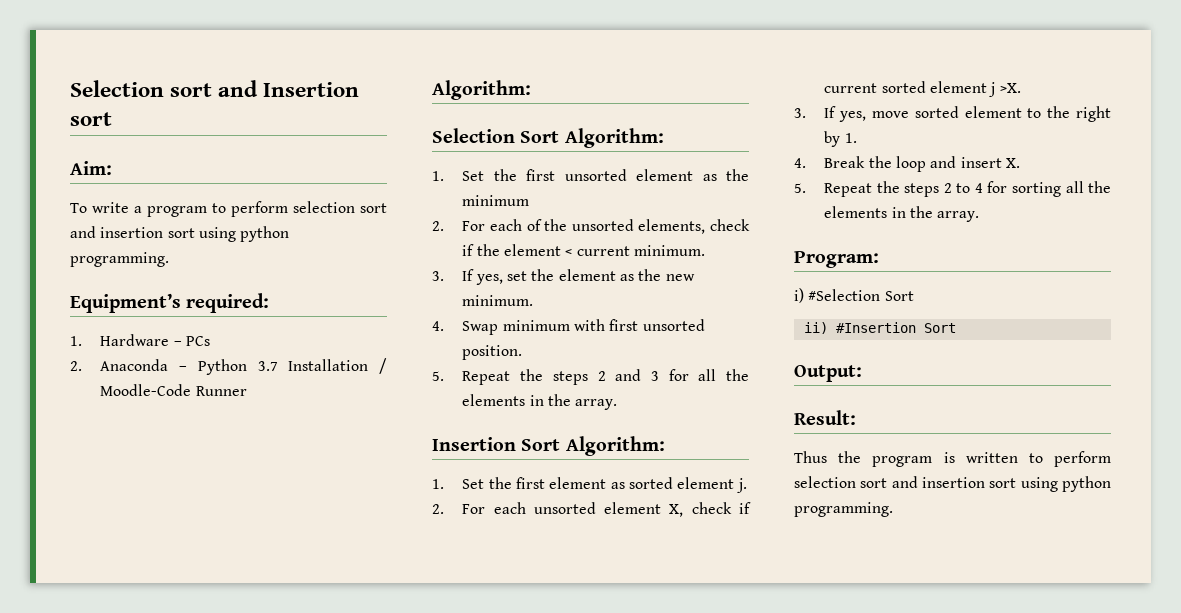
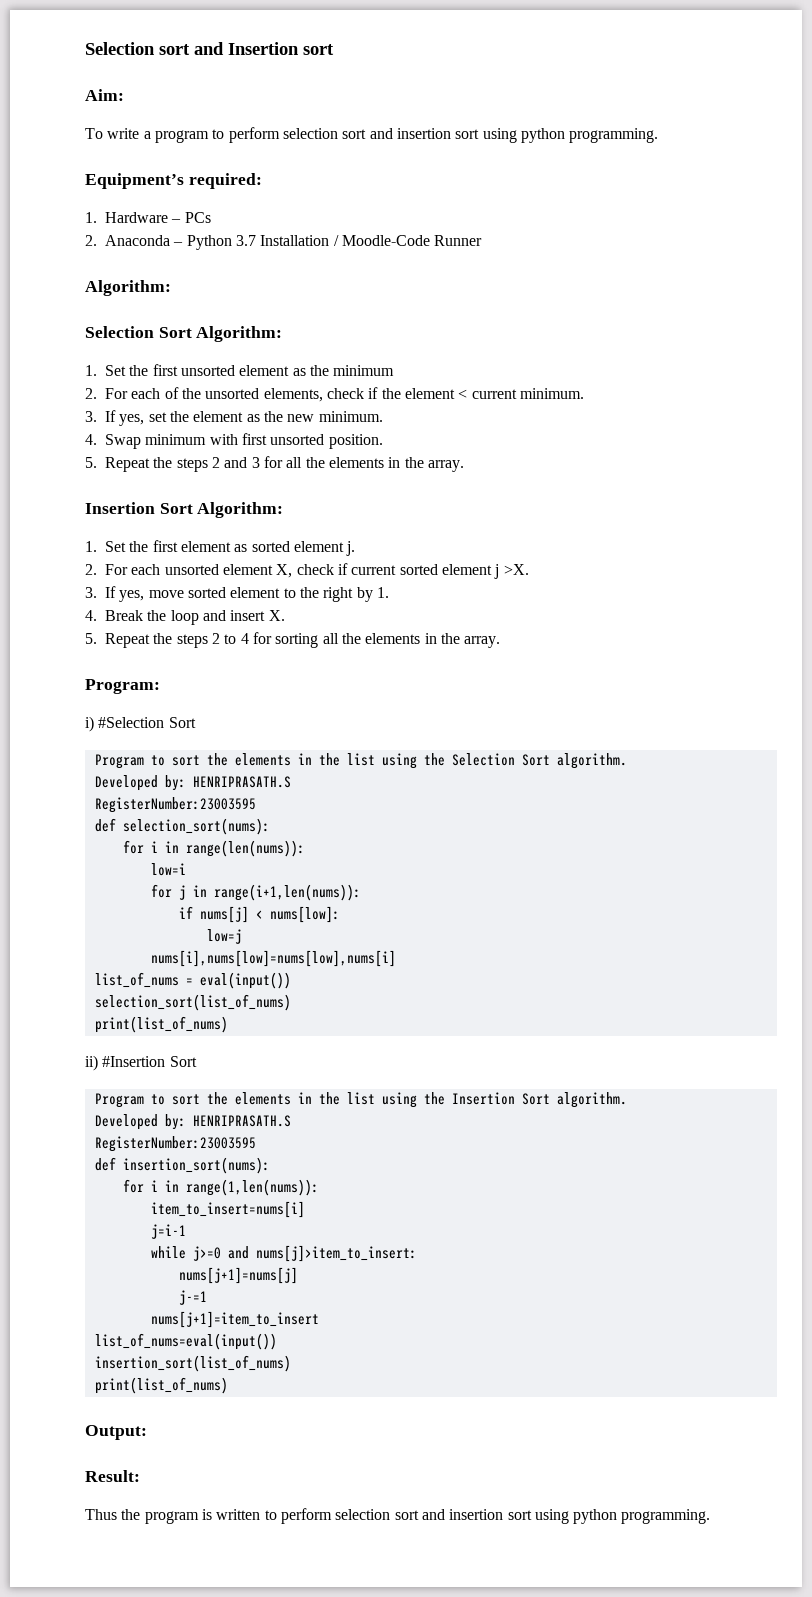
[803,322,956,334] ii) #Insertion Sort -> [94,753,627,769] [94,775,291,791] [94,797,256,813] [94,818,270,835] [122,840,305,857] [150,863,186,876] [150,884,361,901] [178,906,340,923] [206,929,242,944] [150,950,396,967] [94,972,291,989] [94,994,291,1011] [94,1016,228,1033] [85,1055,197,1071] [94,1092,627,1108] [94,1114,291,1130] [94,1136,256,1152] [94,1157,270,1174] [122,1179,319,1196] [150,1201,305,1218] [150,1224,186,1239] [150,1245,417,1262] [178,1267,298,1284] [178,1290,207,1305] [150,1311,319,1328] [94,1333,277,1350] [94,1355,291,1372] [94,1377,228,1394] Program to sort the elements in the list using the Selection Sort algorithm. // Developed by: HENRIPRASATH.S // RegisterNumber:23003595 // def selection_sort(nums): // for i in range(len(nums)): // low=i // for j in range(i+1,len(nums)): // if nums[j] < nums[low]: // low=j // nums[i],nums[low]=nums[low],nums[i] // list_of_nums = eval(input()) // selection_sort(list_of_nums) // print(list_of_nums) // ii) #Insertion Sort // Program to sort the elements in the list using the Insertion Sort algorithm. // Developed by: HENRIPRASATH.S // RegisterNumber:23003595 // def insertion_sort(nums): // for i in range(1,len(nums)): // item_to_insert=nums[i] // j=i-1 // while j>=0 and nums[j]>item_to_insert: // nums[j+1]=nums[j] // j-=1 // nums[j+1]=item_to_insert // list_of_nums=eval(input()) // insertion_sort(list_of_nums) // print(list_of_nums)

